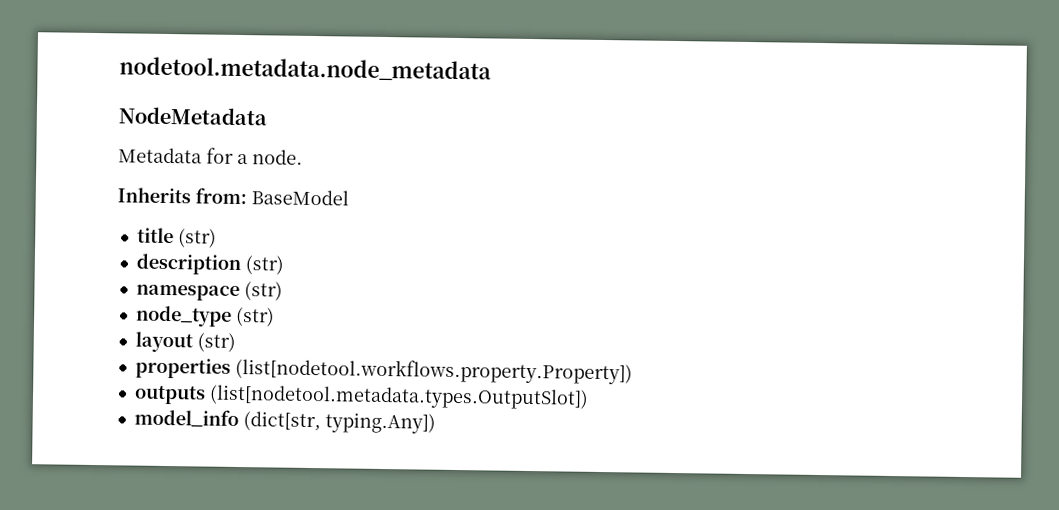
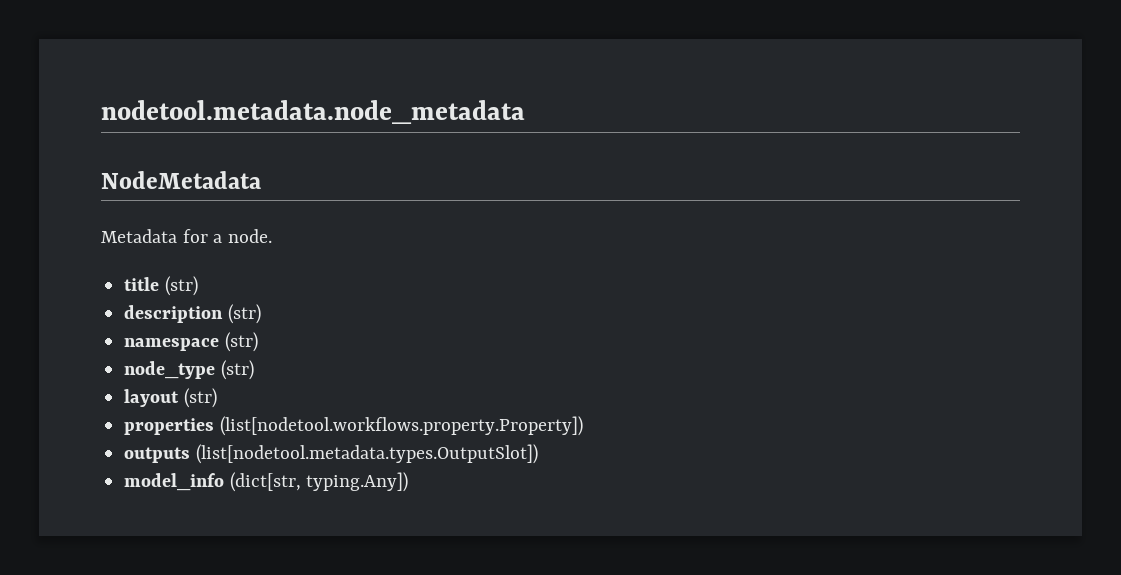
[117,187,349,206] // Inherits from: BaseModel -> (273, 236) none

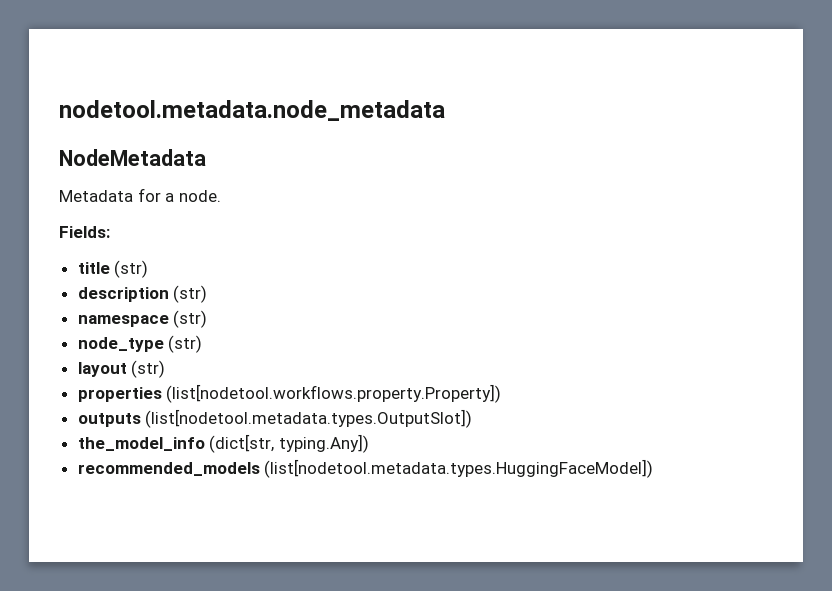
(273, 236) none -> [59,226,110,238] // Fields:
[124,473,225,491] model_info -> [77,437,205,451] the_model_info
(409, 482) none -> [77,459,654,478] // recommended_models (list[nodetool.metadata.types.HuggingFaceModel])

